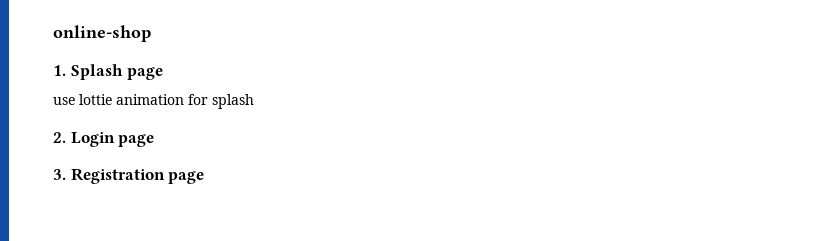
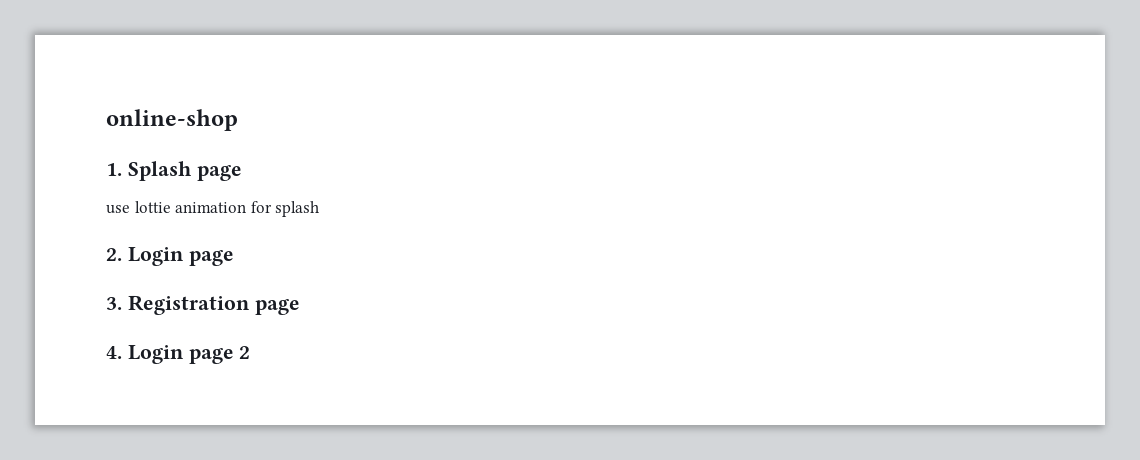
(205, 177) none -> [106,345,251,364] // 4. Login page 2

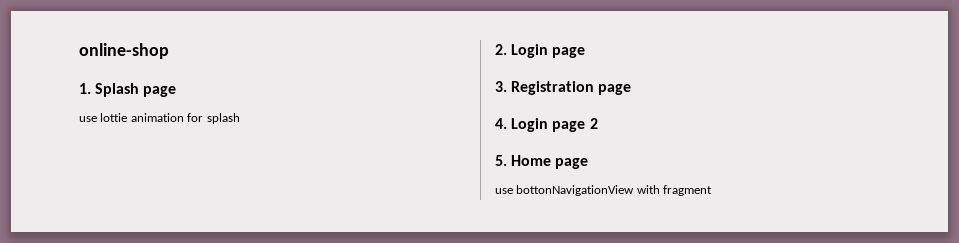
(251, 352) none -> [495,155,589,169] [495,185,713,196] // 5. Home page // use bottonNavigationView with fragment

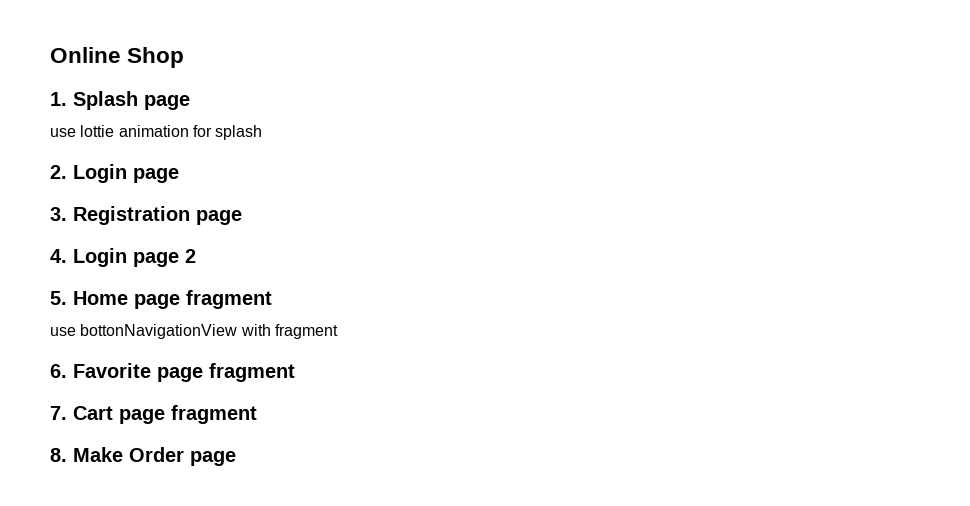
[79,43,169,59] online-shop -> [50,47,185,68] Online Shop
(589, 163) none -> [186,290,272,309] fragment
(713, 190) none -> [50,363,295,382] [50,405,257,424] [50,447,236,466] // 6. Favorite page fragment // 7. Cart page fragment // 8. Make Order page

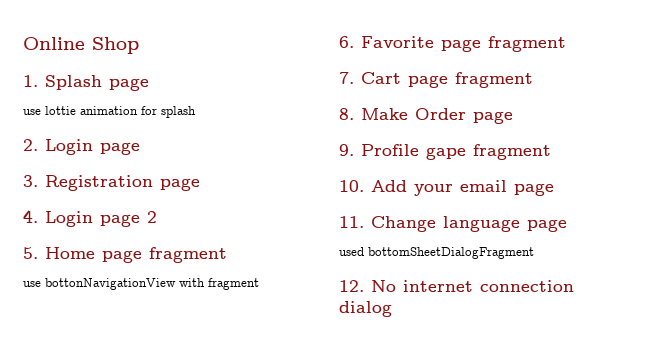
(236, 458) none -> [339,144,551,160] [339,180,554,196] [339,216,567,232] [339,247,534,259] [339,280,574,292] [339,301,392,317] // 9. Profile gape fragment // 10. Add your email page // 11. Change language page // used bottomSheetDialogFragment // 12. No internet connection dialog

